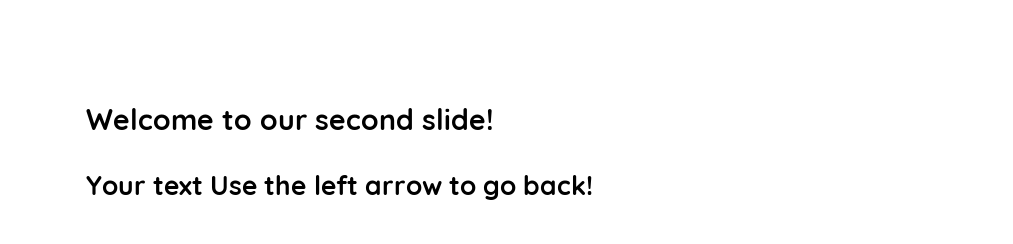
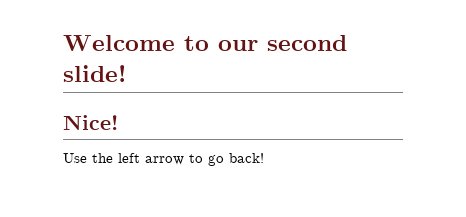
[86,176,204,195] Your text -> [63,115,118,130] Nice! //

